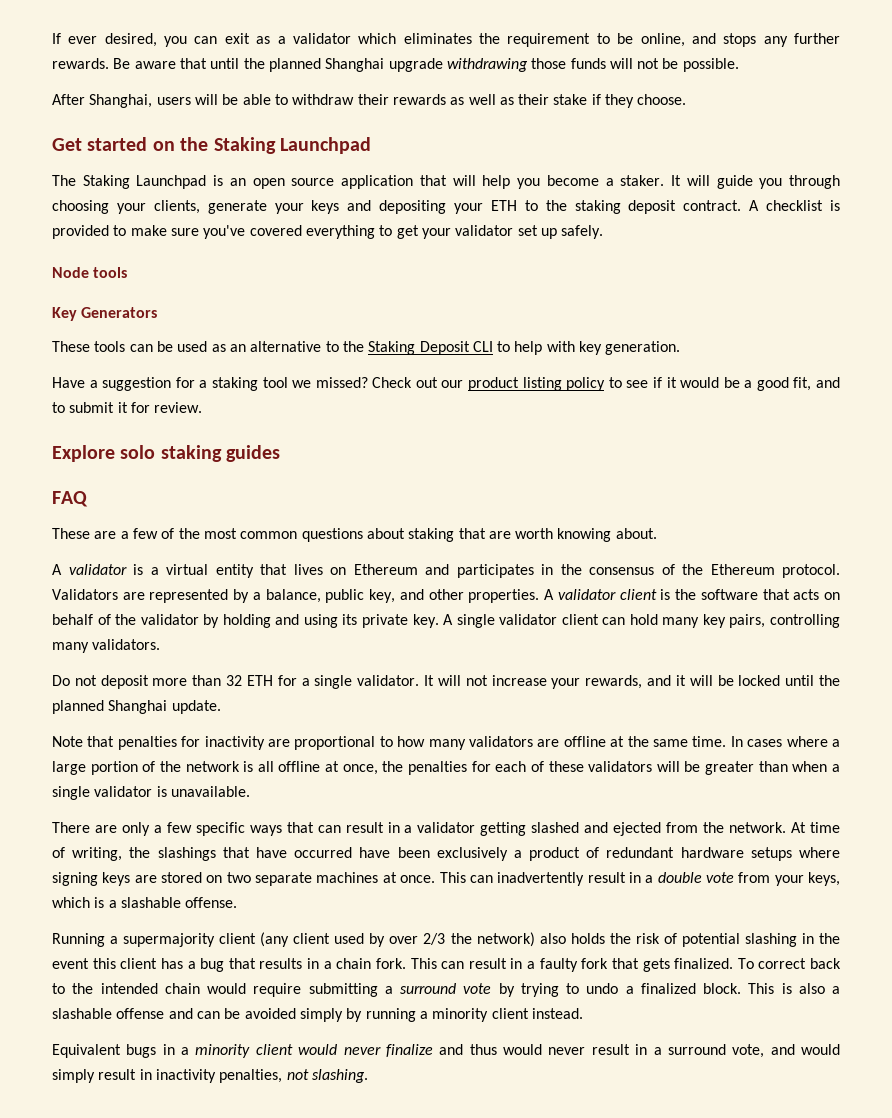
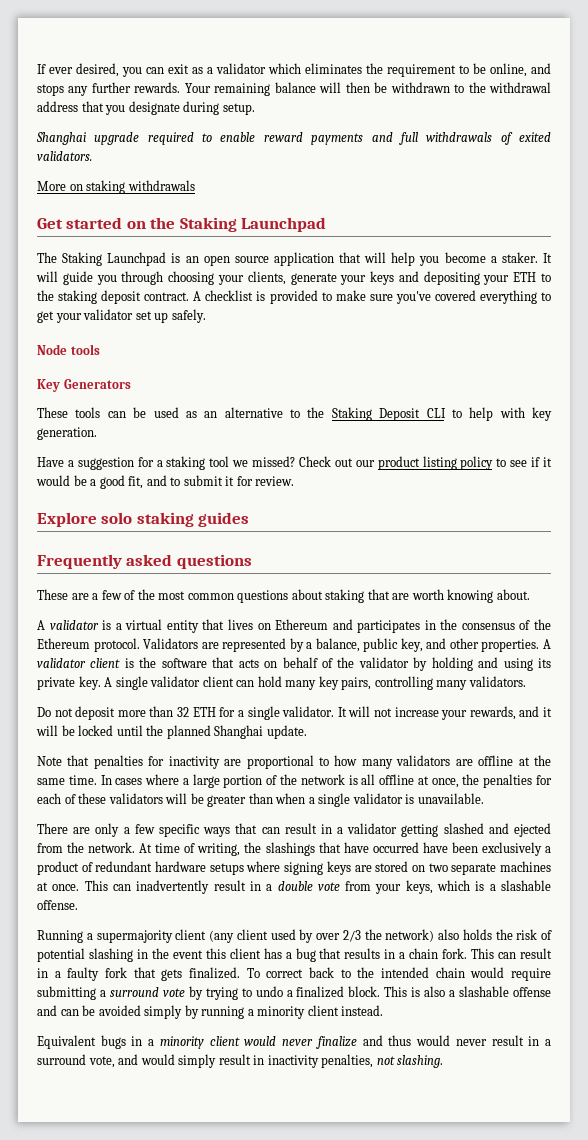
[113,58,739,72] [52,94,687,108] Be aware that until the planned Shanghai upgrade withdrawing those funds will not be possible. // After Shanghai, users will be able to withdraw their rewards as well as their stake if they choose. -> [184,82,551,96] [37,101,255,115] [36,132,552,145] [37,151,92,161] [37,180,195,194] Your remaining balance will then be withdrawn to the withdrawal address that you designate during setup. // Shanghai upgrade required to enable reward payments and full withdrawals of exited validators. // More on staking withdrawals
[52,491,88,507] FAQ -> [37,554,252,569] Frequently asked questions

